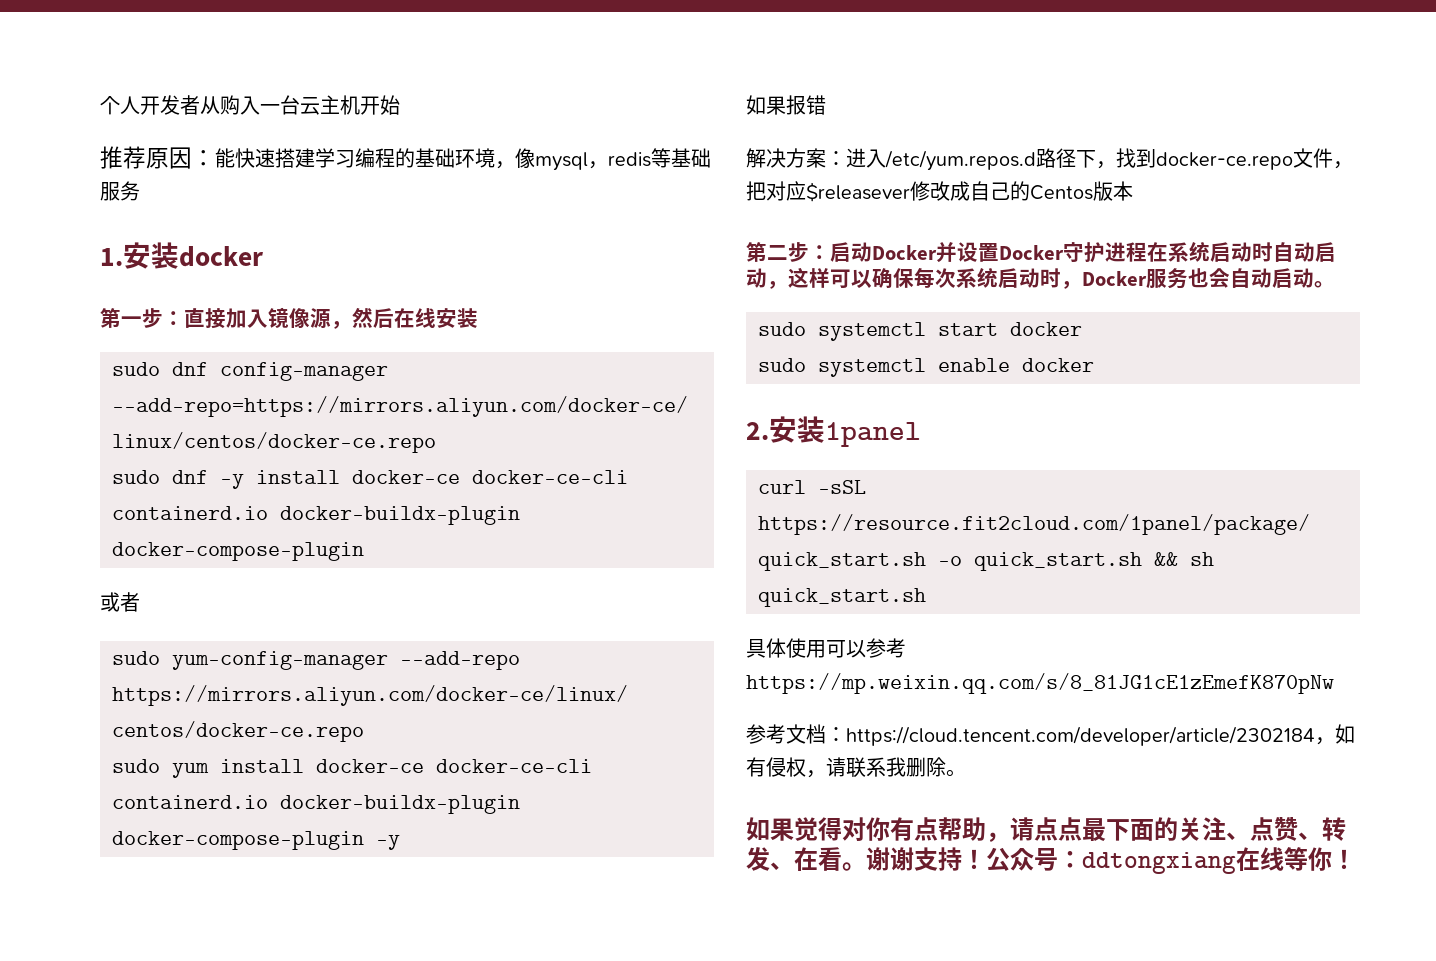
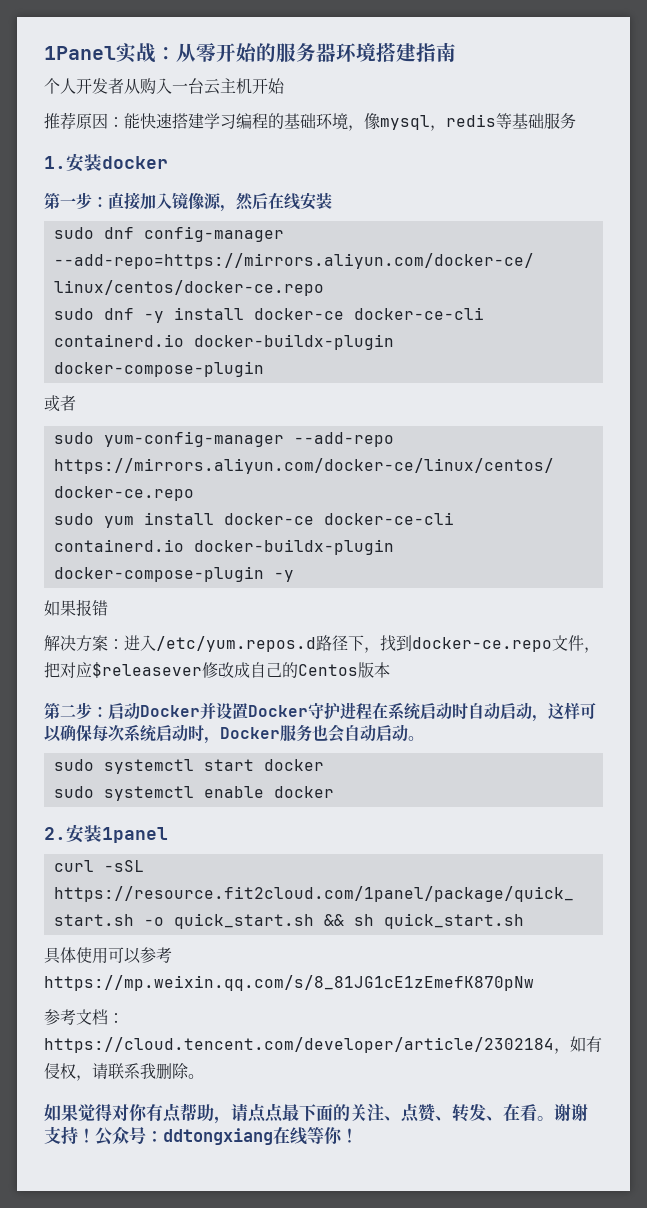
(100, 105) none -> [44,42,456,63] 1Panel实战：从零开始的服务器环境搭建指南 //

